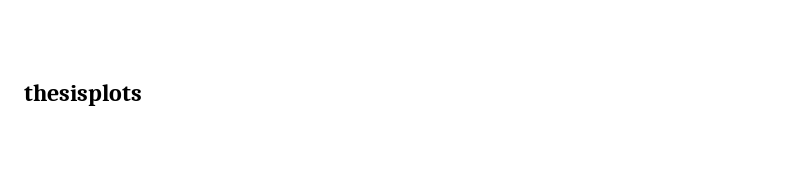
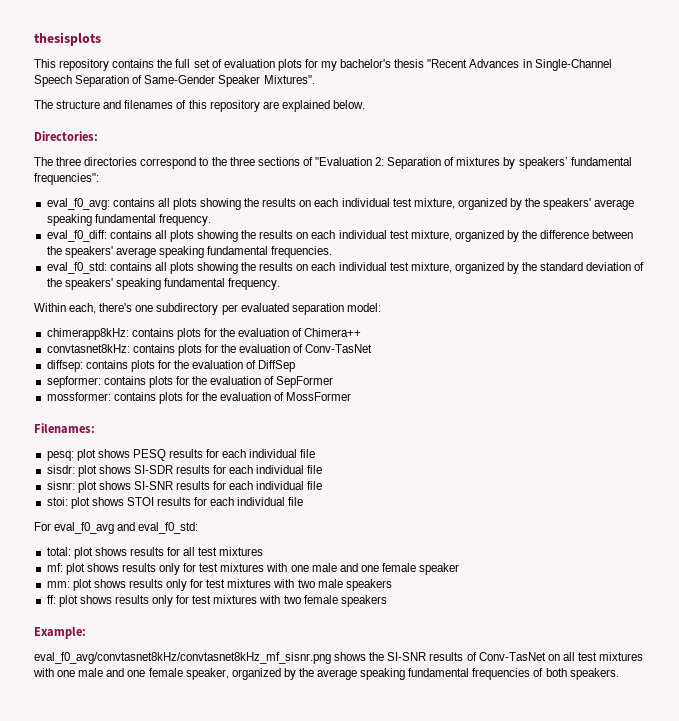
(142, 95) none -> [34,59,612,71] [34,75,315,87] [34,100,365,112] [34,131,98,141] [34,157,632,169] [34,173,99,185] [46,198,635,210] [46,214,211,226] [46,230,634,242] [46,246,333,258] [46,262,645,274] [46,278,281,290] [34,303,381,315] [46,328,362,340] [46,344,373,356] [46,360,296,372] [46,376,334,388] [46,392,352,404] [34,423,95,434] [46,449,316,461] [46,465,323,477] [46,481,323,493] [46,497,304,509] [34,522,199,534] [46,547,264,559] [46,563,460,575] [46,579,392,591] [46,595,387,607] [34,627,86,639] [34,652,644,664] [33,668,619,680] // This repository contains the full set of evaluation plots for my bachelor's thesis "Recent Advances in Single-Channel Speech Separation of Same-Gender Speaker Mixtures". // The structure and filenames of this repository are explained below. // Directories: // The three directories correspond to the three sections of "Evaluation 2: Separation of mixtures by speakers’ fundamental frequencies": // eval_f0_avg: contains all plots showing the results on each individual test mixture, organized by the speakers' average speaking fundamental frequency. // eval_f0_diff: contains all plots showing the results on each individual test mixture, organized by the difference between the speakers' average speaking fundamental frequencies. // eval_f0_std: contains all plots showing the results on each individual test mixture, organized by the standard deviation of the speakers' speaking fundamental frequency. // Within each, there's one subdirectory per evaluated separation model: // chimerapp8kHz: contains plots for the evaluation of Chimera++ // convtasnet8kHz: contains plots for the evaluation of Conv-TasNet // diffsep: contains plots for the evaluation of DiffSep // sepformer: contains plots for the evaluation of SepFormer // mossformer: contains plots for the evaluation of MossFormer // Filenames: // pesq: plot shows PESQ results for each individual file // sisdr: plot shows SI-SDR results for each individual file // sisnr: plot shows SI-SNR results for each individual file // stoi: plot shows STOI results for each individual file // For eval_f0_avg and eval_f0_std: // total: plot shows results for all test mixtures // mf: plot shows results only for test mixtures with one male and one female speaker // mm: plot shows results only for test mixtures with two male speakers // ff: plot shows results only for test mixtures with two female speakers // Example: // eval_f0_avg/convtasnet8kHz/convtasnet8kHz_mf_sisnr.png shows the SI-SNR results of Conv-TasNet on all test mixtures with one male and one female speaker, organized by the average speaking fundamental frequencies of both speakers.

